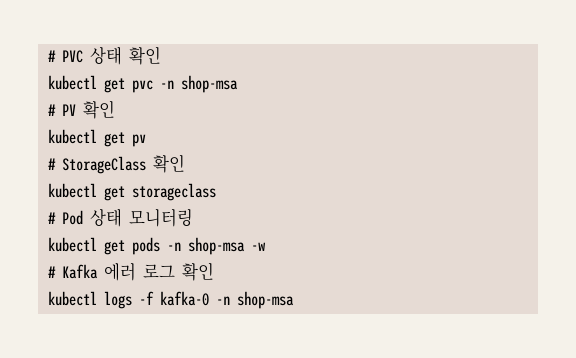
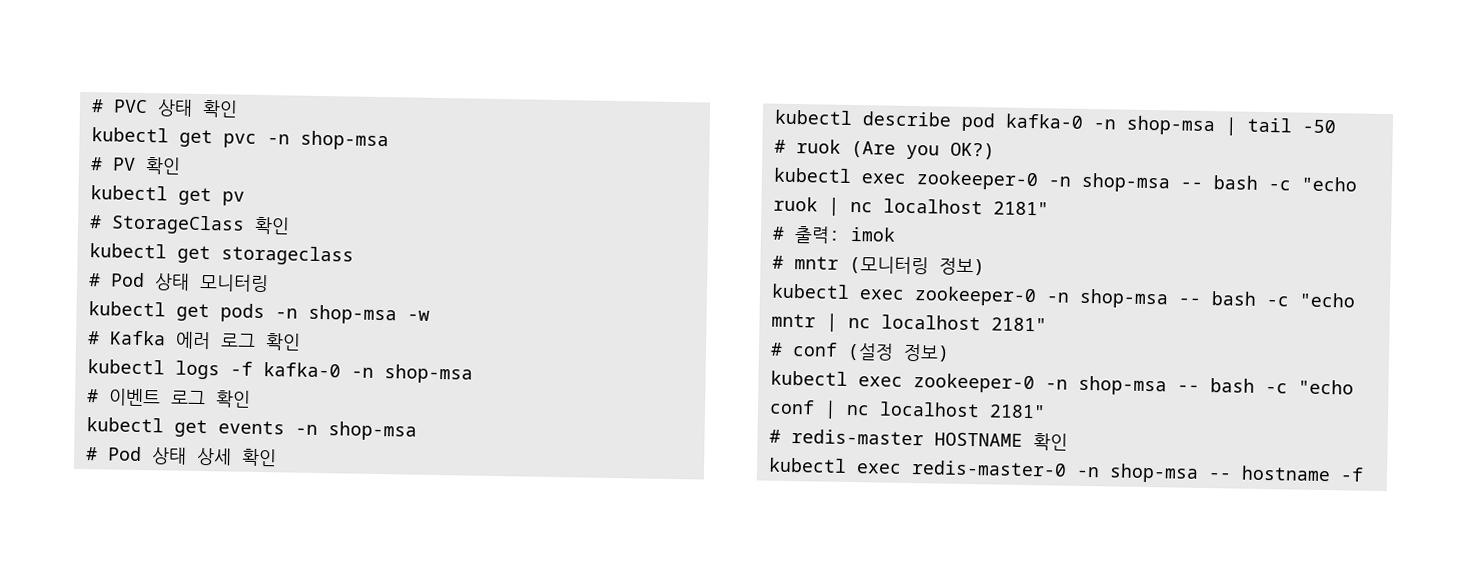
(294, 300) none -> [87,388,251,408] [86,417,417,441] [86,446,277,467] [774,109,1336,136] [774,139,995,160] [773,167,1358,193] [773,196,1049,216] [772,226,896,244] [772,255,985,276] [771,283,1356,309] [771,313,1047,332] [770,342,950,362] [770,370,1354,396] [769,399,1046,419] [769,429,1068,451] [768,457,1364,483] // # 이벤트 로그 확인 // kubectl get events -n shop-msa // # Pod 상태 상세 확인 // kubectl describe pod kafka-0 -n shop-msa | tail -50 // # ruok (Are you OK?) // kubectl exec zookeeper-0 -n shop-msa -- bash -c "echo ruok | nc localhost 2181" // # 출력: imok // # mntr (모니터링 정보) // kubectl exec zookeeper-0 -n shop-msa -- bash -c "echo mntr | nc localhost 2181" // # conf (설정 정보) // kubectl exec zookeeper-0 -n shop-msa -- bash -c "echo conf | nc localhost 2181" // # redis-master HOSTNAME 확인 // kubectl exec redis-master-0 -n shop-msa -- hostname -f

